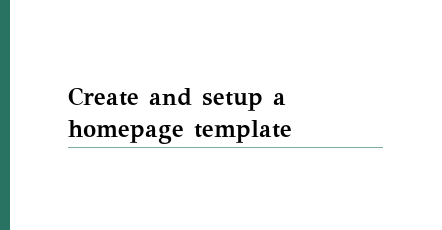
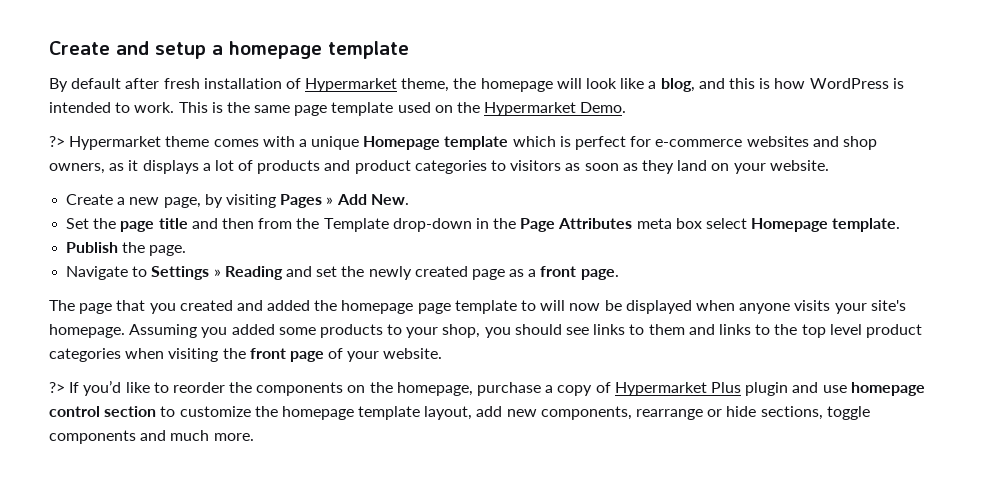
(292, 131) none -> [49,78,904,92] [49,102,627,116] [49,136,877,150] [49,160,829,174] [66,194,409,208] [66,218,901,232] [66,242,187,256] [66,266,619,280] [49,300,906,314] [49,324,922,338] [49,348,443,362] [49,380,925,396] [49,406,870,420] [49,430,254,444] // By default after fresh installation of Hypermarket theme, the homepage will look like a blog, and this is how WordPress is intended to work. This is the same page template used on the Hypermarket Demo. // ?> Hypermarket theme comes with a unique Homepage template which is perfect for e-commerce websites and shop owners, as it displays a lot of products and product categories to visitors as soon as they land on your website. // Create a new page, by visiting Pages » Add New. // Set the page title and then from the Template drop-down in the Page Attributes meta box select Homepage template. // Publish the page. // Navigate to Settings » Reading and set the newly created page as a front page. // The page that you created and added the homepage page template to will now be displayed when anyone visits your site's homepage. Assuming you added some products to your shop, you should see links to them and links to the top level product categories when visiting the front page of your website. // ?> If you’d like to reorder the components on the homepage, purchase a copy of Hypermarket Plus plugin and use homepage control section to customize the homepage template layout, add new components, rearrange or hide sections, toggle components and much more.

